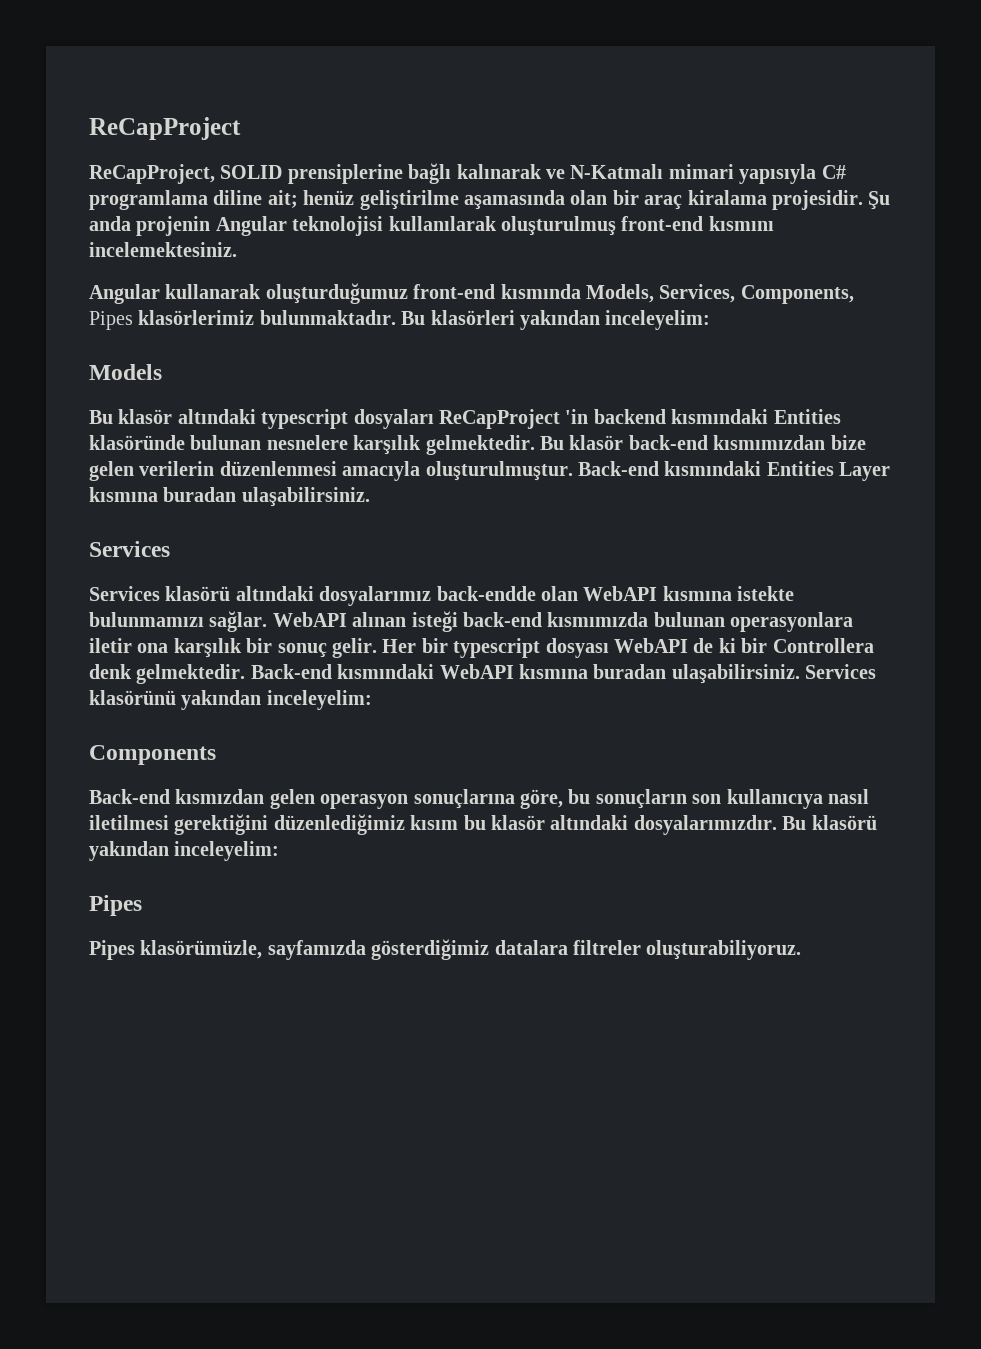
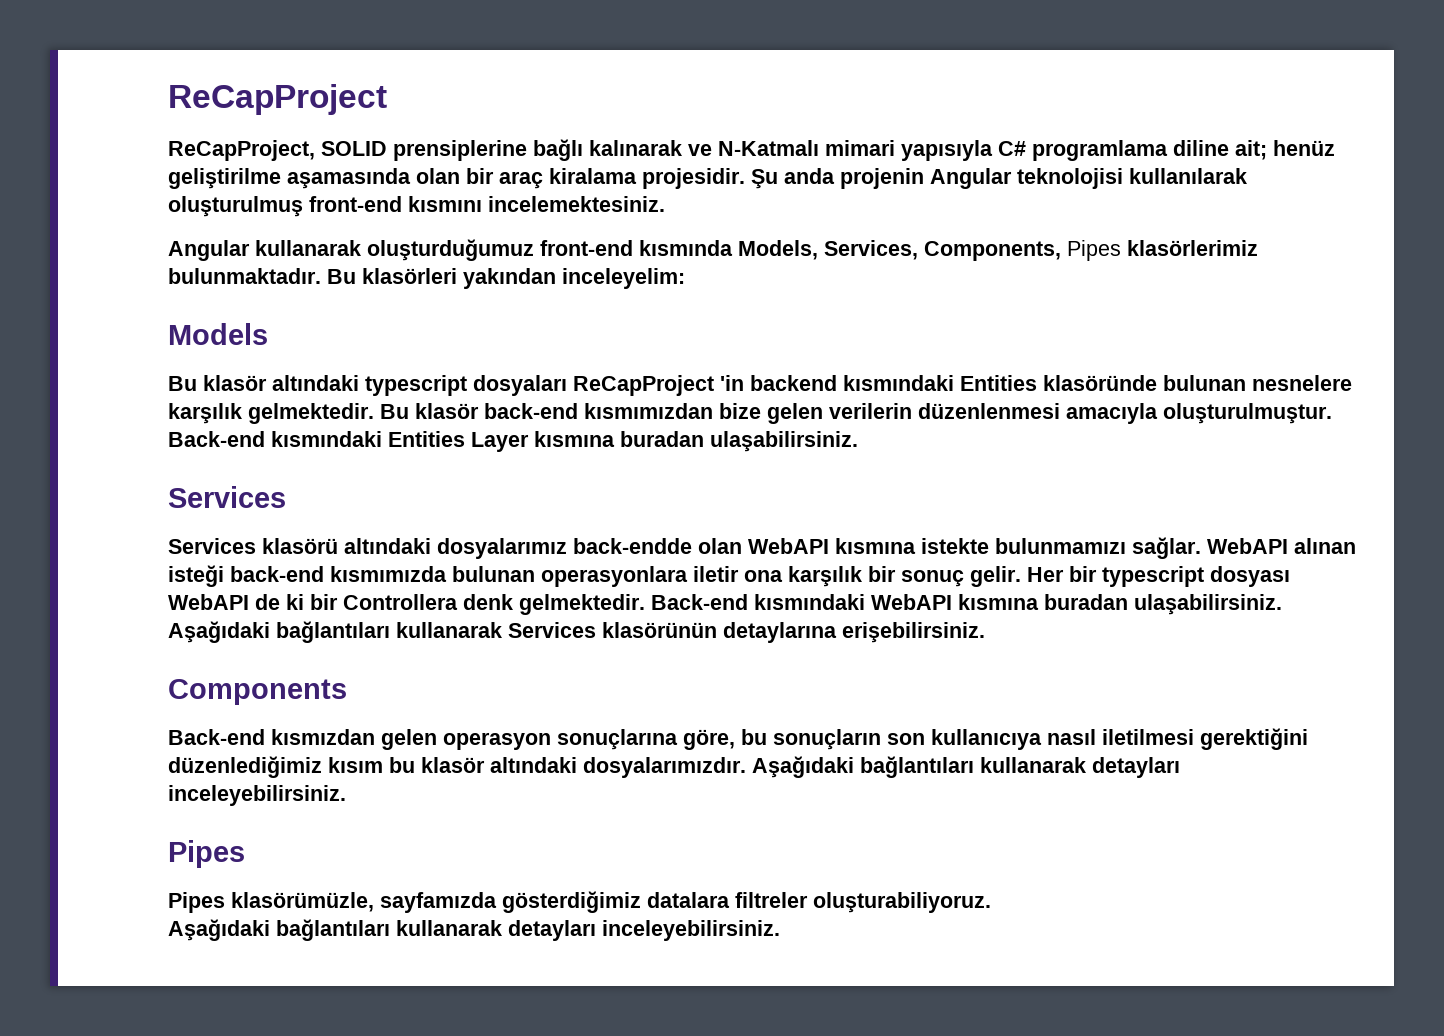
[805,664,877,679] [89,690,372,710] Services klasörünü yakından inceleyelim: -> [168,621,985,643] Aşağıdaki bağlantıları kullanarak Services klasörünün detaylarına erişebilirsiniz.
[782,815,877,830] [89,841,280,861] Bu klasörü yakından inceleyelim: -> [752,756,1180,778] [168,785,346,806] Aşağıdaki bağlantıları kullanarak detayları inceleyebilirsiniz.
(802, 950) none -> [168,919,780,941] // Aşağıdaki bağlantıları kullanarak detayları inceleyebilirsiniz.

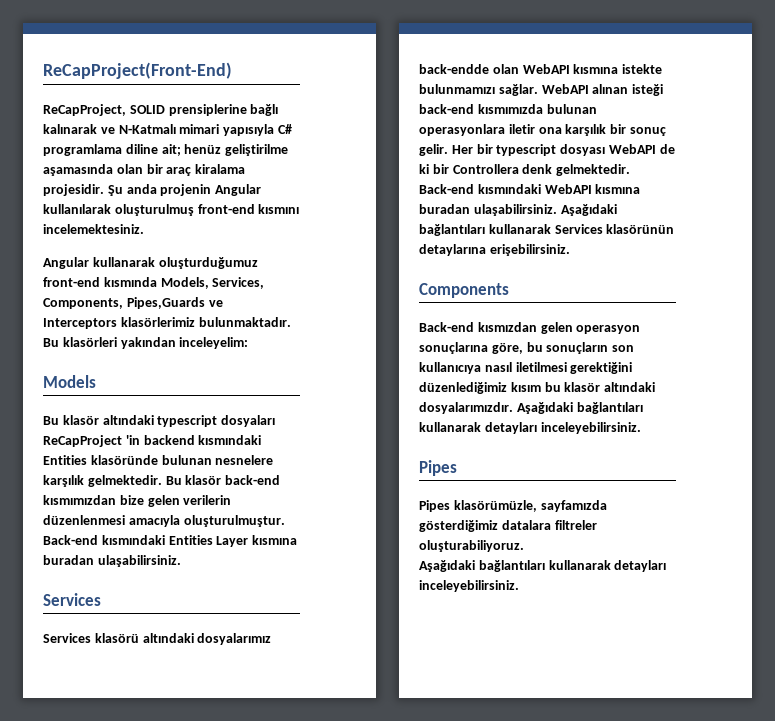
[168,84,387,115] ReCapProject -> [43,62,232,79] ReCapProject(Front-End)
[1017,168,1123,189] teknolojisi -> (262, 190) none
[1067,240,1121,261] Pipes -> [126,297,223,309] [43,318,117,329] Pipes,Guards ve Interceptors

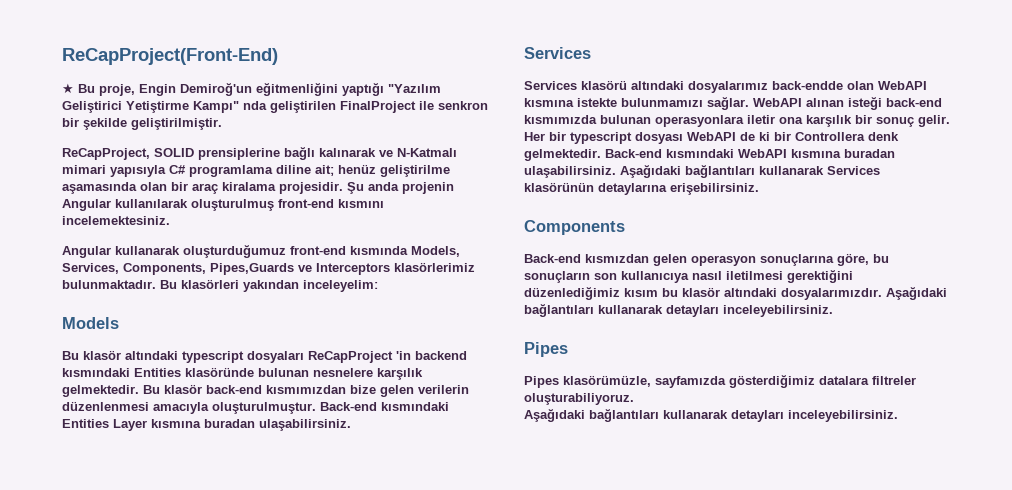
(232, 70) none -> [62,83,441,96] [62,101,488,113] [62,118,222,130] // ★ Bu proje, Engin Demiroğ'un eğitmenliğini yaptığı "Yazılım Geliştirici Yetiştirme Kampı" nda geliştirilen FinalProject ile senkron bir şekilde geliştirilmiştir.

